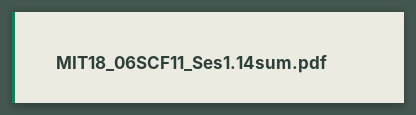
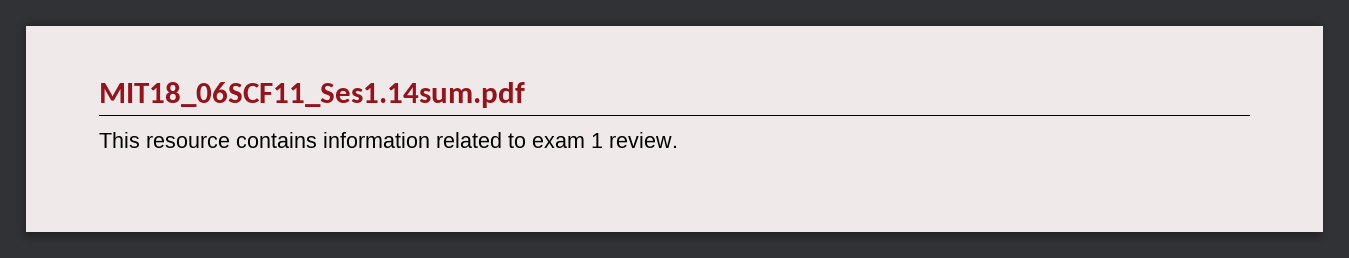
(327, 64) none -> [99,132,678,148] // This resource contains information related to exam 1 review.

